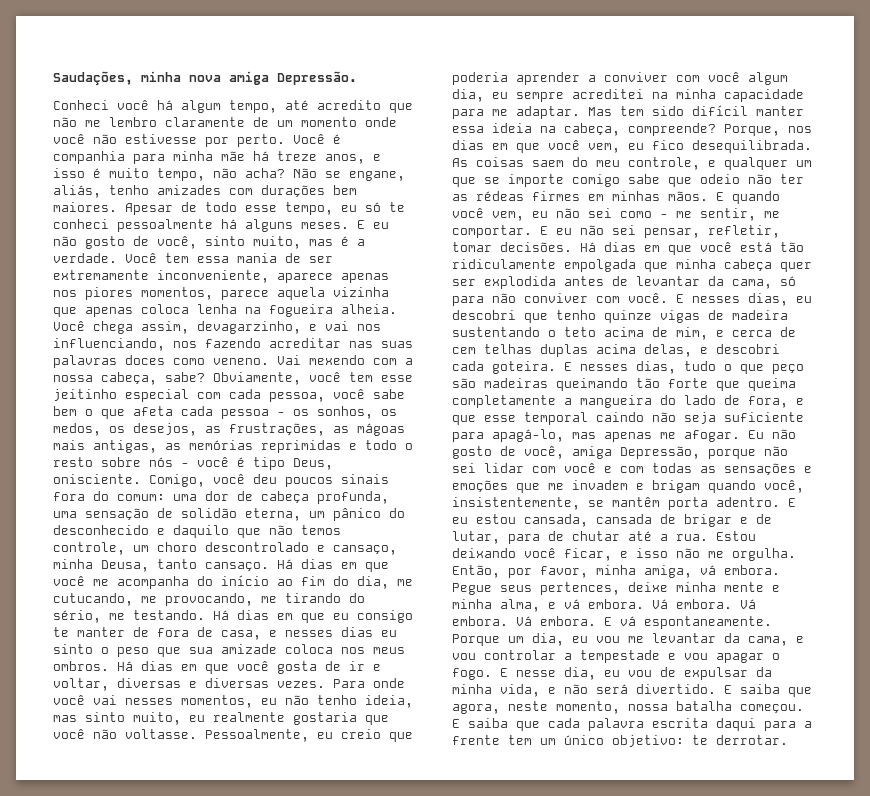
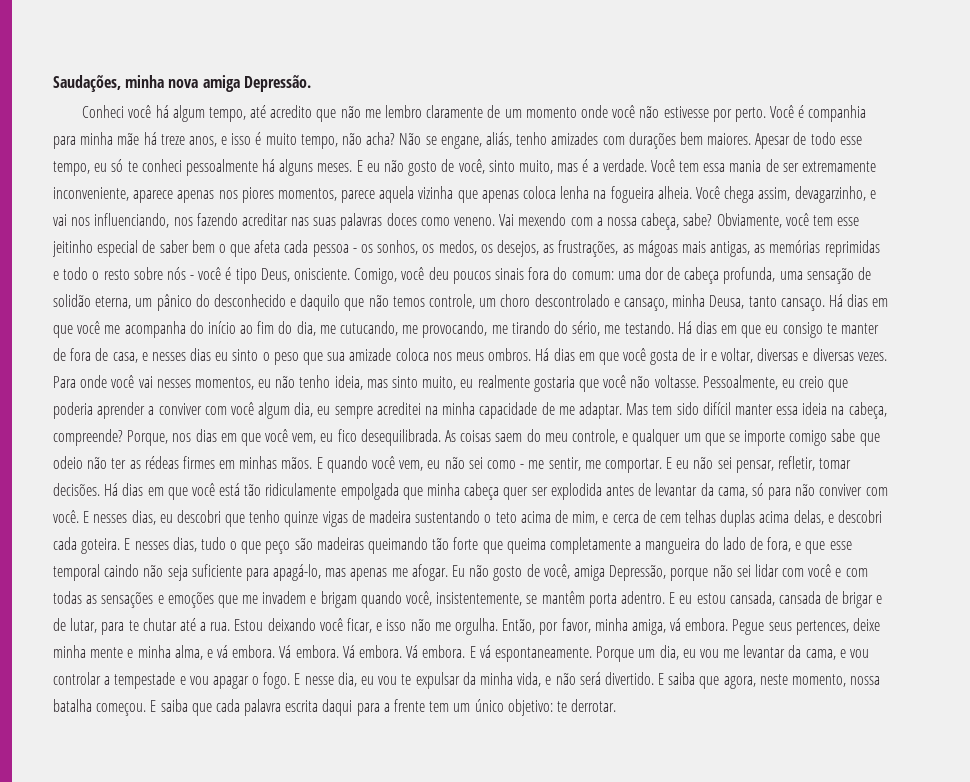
[197,389,405,402] com cada pessoa, você sabe -> [142,240,189,253] de saber
[452,109,484,119] para -> [541,402,555,415] de
[548,531,564,541] de -> [128,620,139,631] te
[660,667,676,677] de -> [401,674,412,685] te

